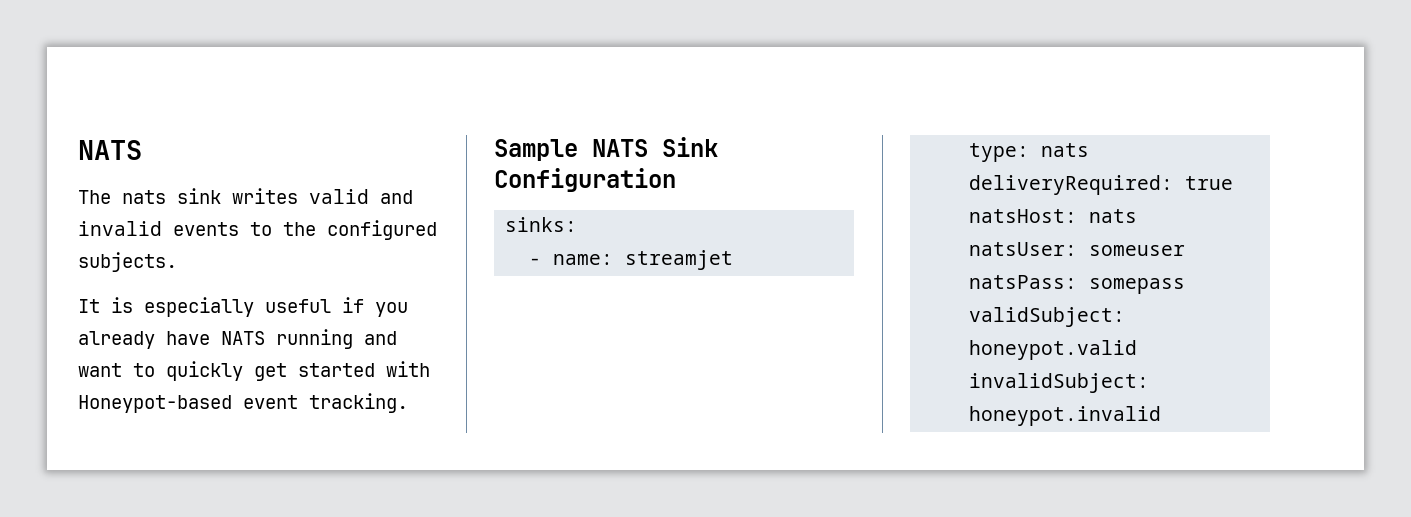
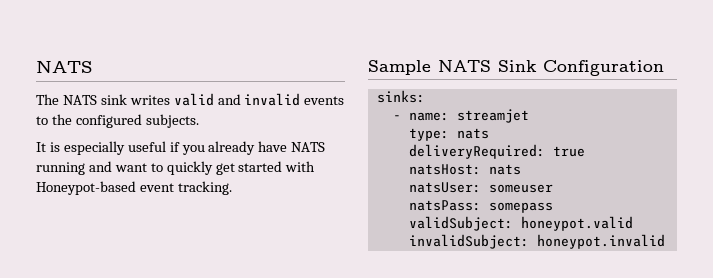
[122,190,166,204] nats -> [62,95,97,105] NATS

